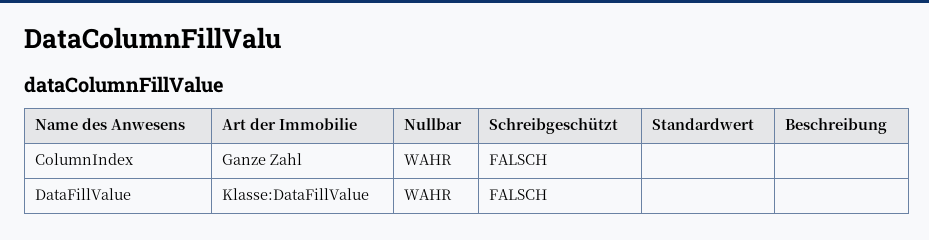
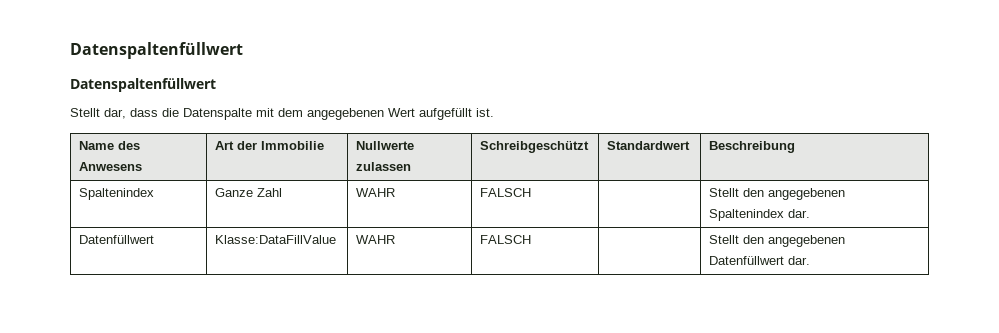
[24,27,282,49] [24,76,224,93] DataColumnFillValu // dataColumnFillValue -> [70,42,243,59] [70,78,216,92] [70,108,494,120] Datenspaltenfüllwert // Datenspaltenfüllwert // Stellt dar, dass die Datenspalte mit dem angegebenen Wert aufgefüllt ist.
[403,118,462,130] Nullbar -> [356,141,415,150] [356,162,412,171] Nullwerte zulassen
[34,153,134,165] ColumnIndex -> [79,188,155,200] Spaltenindex
[34,188,131,200] [221,188,369,200] [403,189,452,200] [488,189,547,200] // DataFillValue | Klasse:DataFillValue | WAHR | FALSCH | | -> [709,188,846,200] [709,209,811,221] [79,235,155,244] [215,235,337,244] [356,235,396,244] [480,235,532,244] [709,235,846,247] [709,256,811,265] Stellt den angegebenen Spaltenindex dar. // Datenfüllwert | Klasse:DataFillValue | WAHR | FALSCH | | Stellt den angegebenen Datenfüllwert dar.

